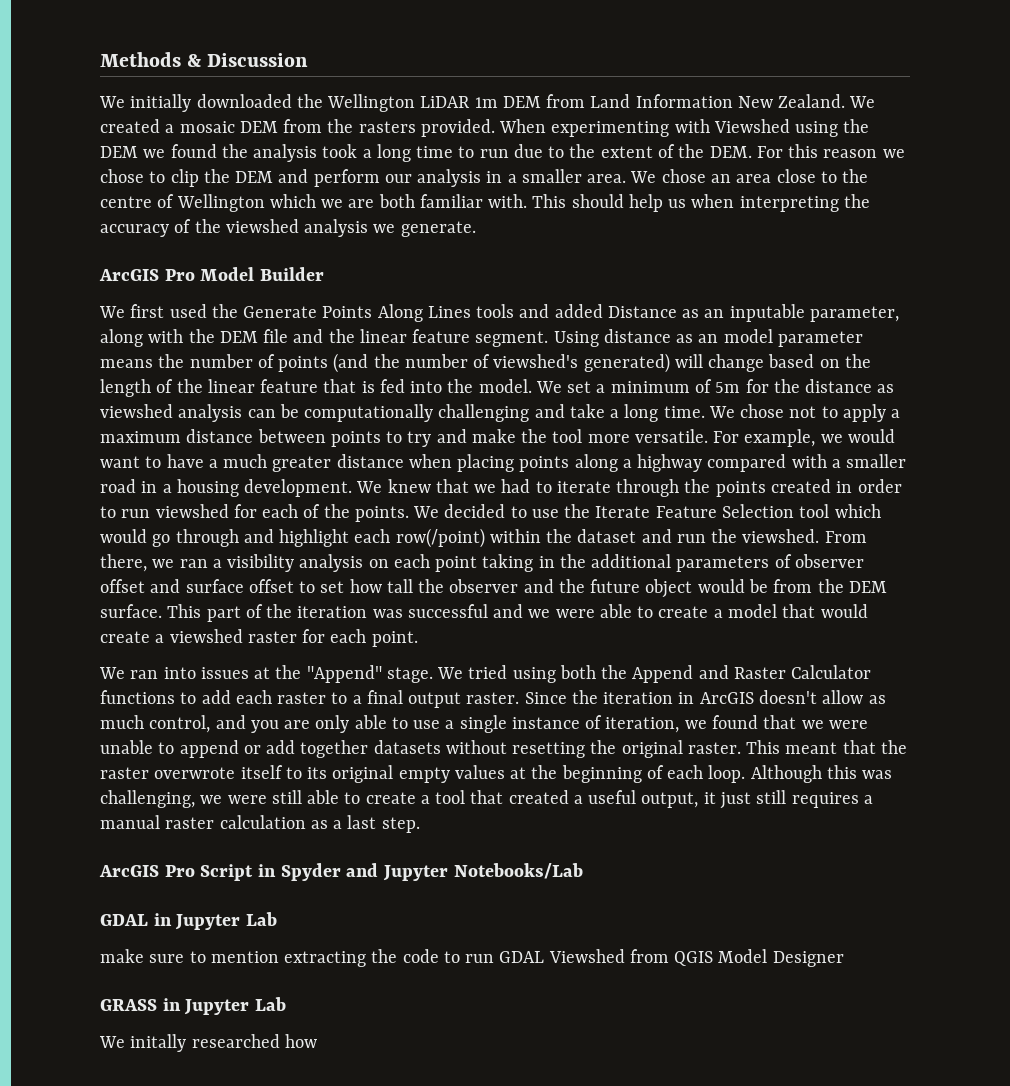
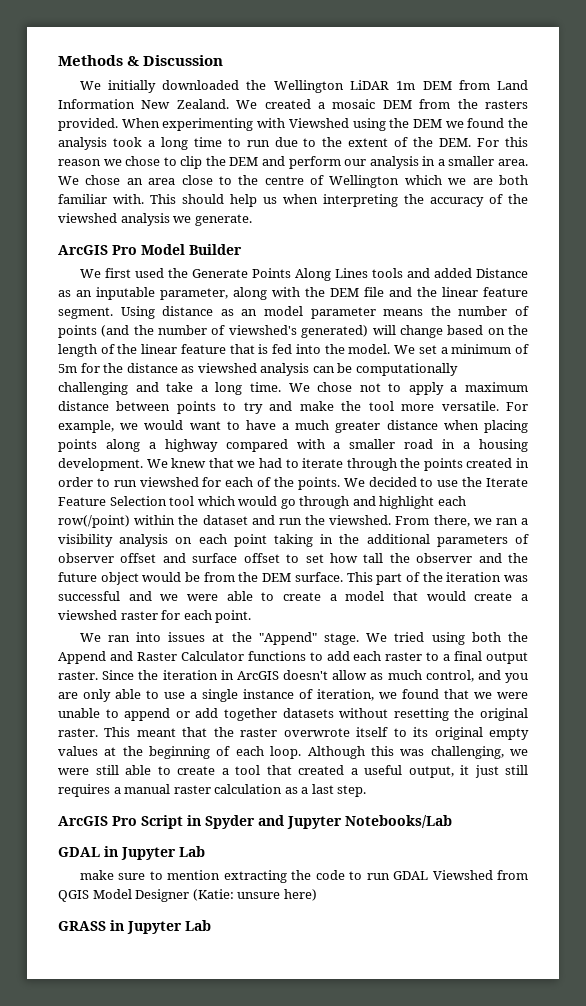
(844, 959) none -> [192,889,317,901] (Katie: unsure here)
[99,1034,317,1052] // We initally researched how -> (211, 925) none

